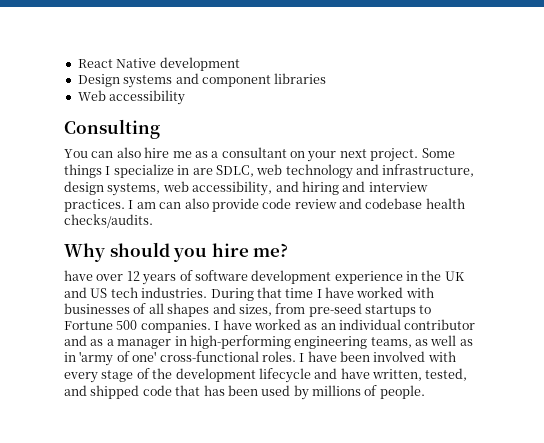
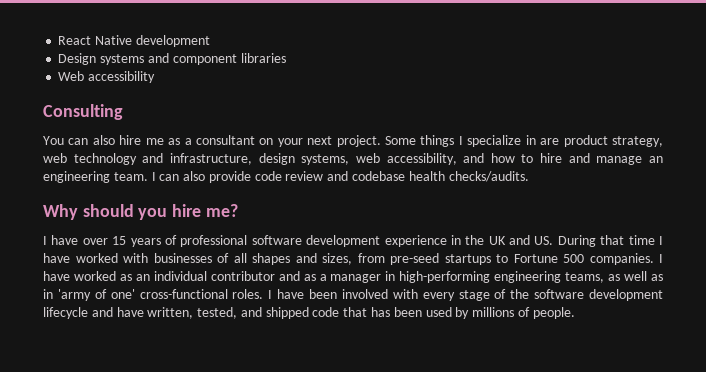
[215,165,254,177] SDLC, -> [563,135,664,147] product strategy,
[301,181,428,195] [64,199,156,212] hiring and interview practices. I am -> [490,153,663,165] [43,171,156,183] how to hire and manage an engineering team. I
(289, 250) none -> [43,236,47,245] I
[126,271,140,281] 12 -> [112,236,127,245] 15
(193, 275) none -> [180,235,248,247] professional
[90,287,208,298] US tech industries. -> [534,236,554,245] US.
(173, 373) none -> [534,289,585,299] software

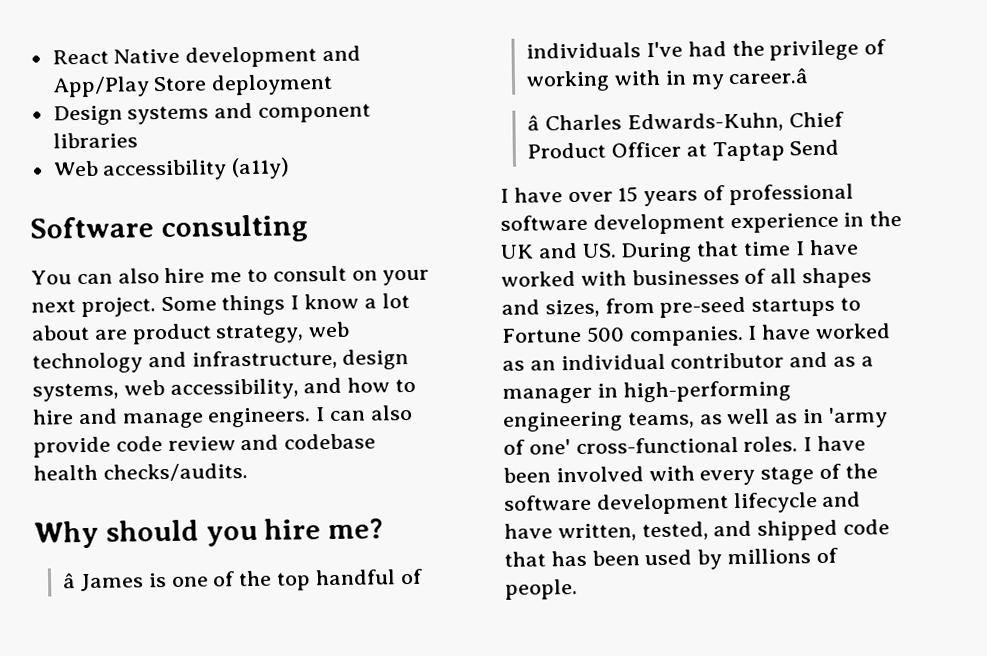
(210, 41) none -> [322,45,362,62] [51,73,334,98] and App/Play Store deployment
[43,104,123,120] // Consulting -> [231,157,291,180] [30,214,308,244] (a11y) // Software consulting
[168,135,255,145] as a consultant -> [247,265,347,283] to consult
[467,135,536,147] specialize in -> [304,293,410,310] [31,324,90,341] know a lot about
[648,156,663,163] [43,171,148,183] an engineering team. -> [207,407,312,428] engineers.
(238, 210) none -> [62,568,423,592] [526,39,887,61] [526,68,810,92] [527,111,844,133] [527,139,840,162] // â James is one of the top handful of individuals I've had the privilege of working with in my career.â // â Charles Edwards-Kuhn, Chief Product Officer at Taptap Send

